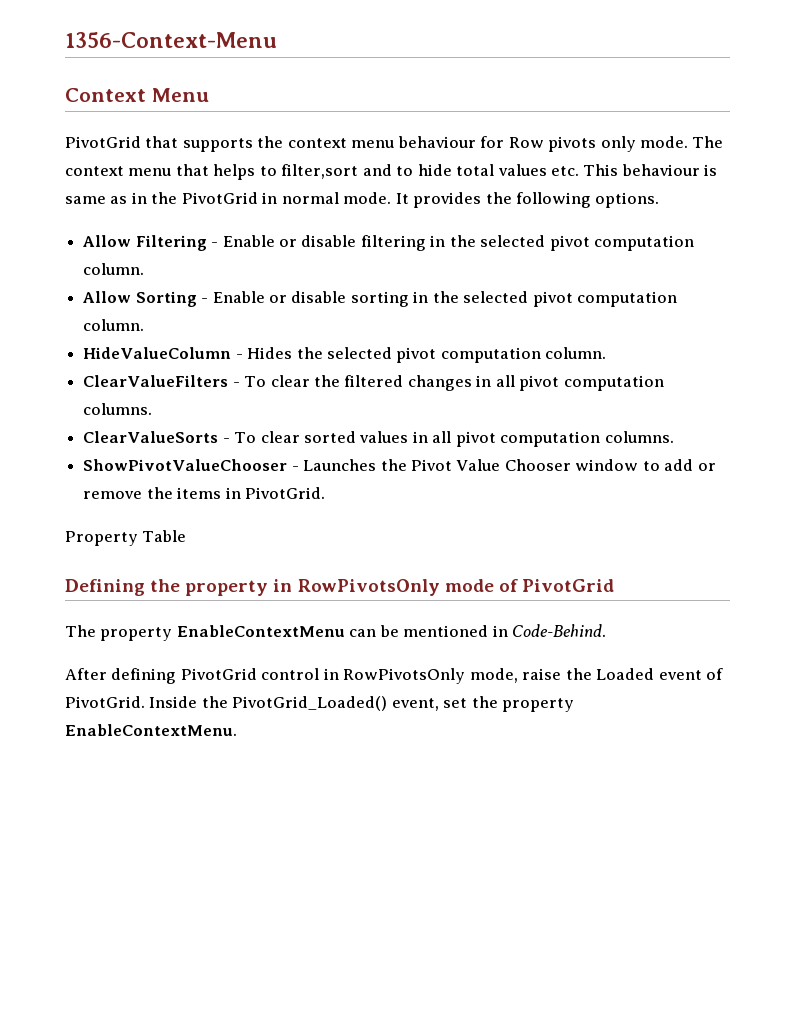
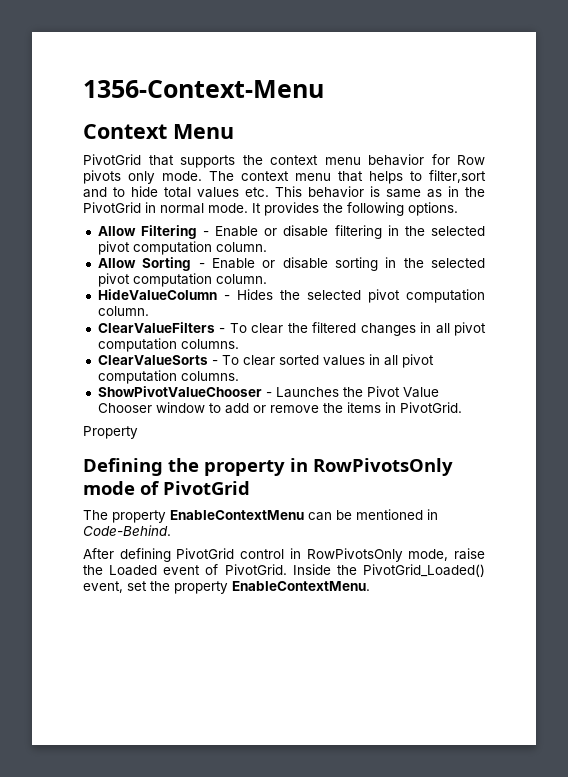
[397,136,476,148] behaviour -> [368,154,424,166] behavior
[621,164,700,176] behaviour -> [308,186,364,198] behavior
[142,530,187,542] Table -> (138, 432) none

